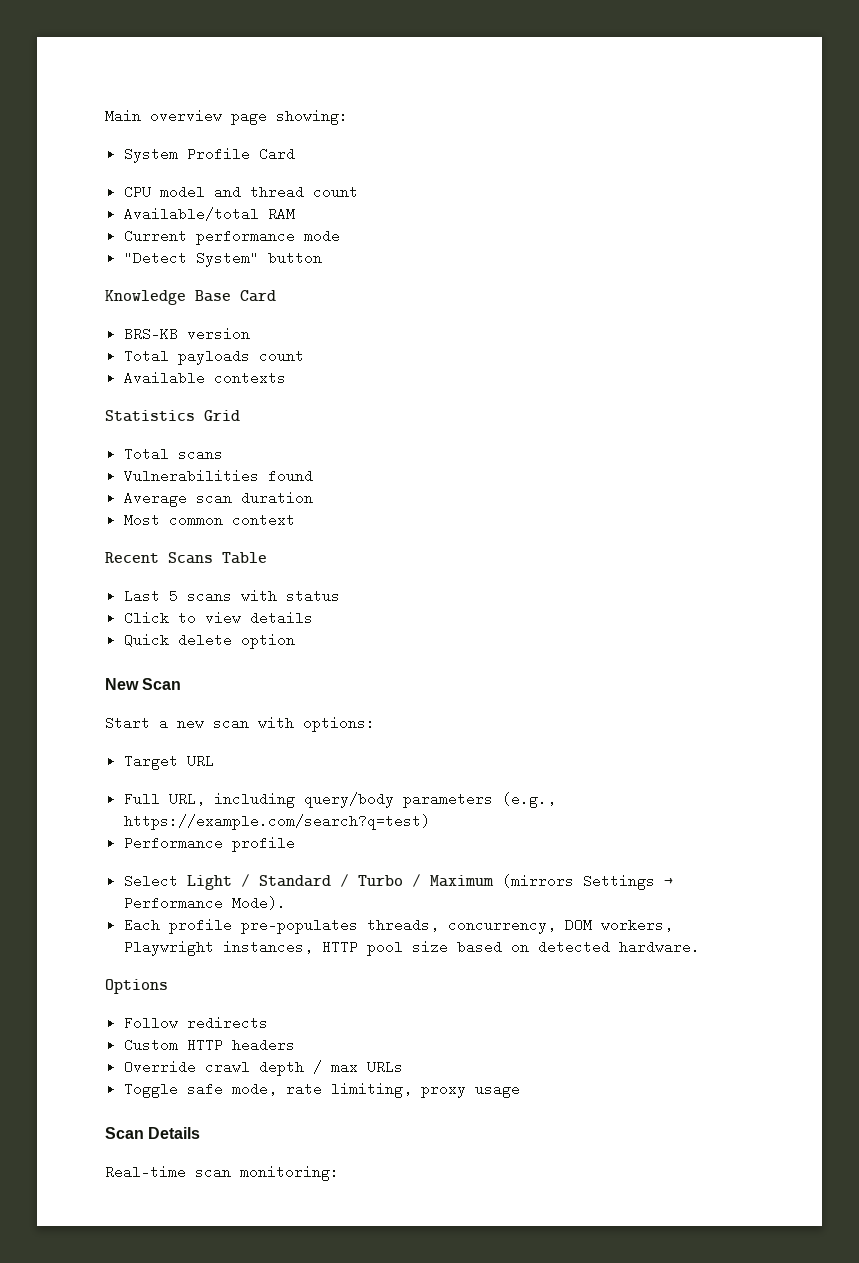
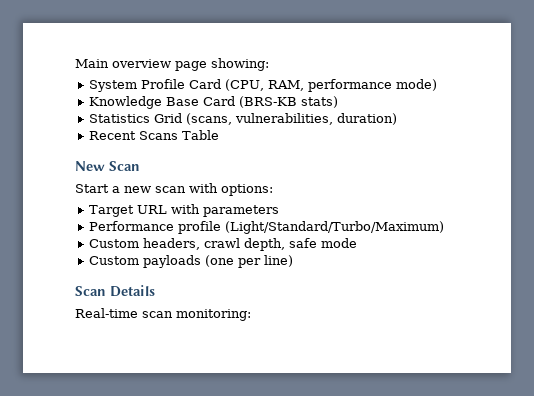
[123,185,358,199] [123,207,295,221] [123,229,340,245] [123,251,322,267] [105,290,276,305] [123,327,250,341] [123,349,304,365] [123,371,286,385] [105,410,240,422] [123,447,223,461] [123,469,313,483] [123,491,313,507] [123,513,295,527] [105,552,267,564] [123,589,340,603] [123,611,313,625] [123,633,295,649] // CPU model and thread count // Available/total RAM // Current performance mode // "Detect System" button // Knowledge Base Card // BRS-KB version // Total payloads count // Available contexts // Statistics Grid // Total scans // Vulnerabilities found // Average scan duration // Most common context // Recent Scans Table // Last 5 scans with status // Click to view details // Quick delete option -> [224,79,437,92] [88,96,338,109] [88,113,397,125] [88,130,219,140] (CPU, RAM, performance mode) // Knowledge Base Card (BRS-KB stats) // Statistics Grid (scans, vulnerabilities, duration) // Recent Scans Table
[123,792,394,808] // Full URL, including query/body -> [170,204,200,214] with
[501,792,556,808] [123,814,430,830] (e.g., https://example.com/search?q=test) -> (279, 211) none
[123,874,673,890] [123,896,286,910] [123,918,673,934] [123,940,700,956] [105,979,168,994] [123,1016,268,1030] [123,1038,295,1052] [123,1060,403,1076] [123,1082,520,1098] // Select Light / Standard / Turbo / Maximum (mirrors Settings → Performance Mode). // Each profile pre-populates threads, concurrency, DOM workers, Playwright instances, HTTP pool size based on detected hardware. // Options // Follow redirects // Custom HTTP headers // Override crawl depth / max URLs // Toggle safe mode, rate limiting, proxy usage -> [224,221,444,234] [88,238,357,251] [88,255,293,268] (Light/Standard/Turbo/Maximum) // Custom headers, crawl depth, safe mode // Custom payloads (one per line)

